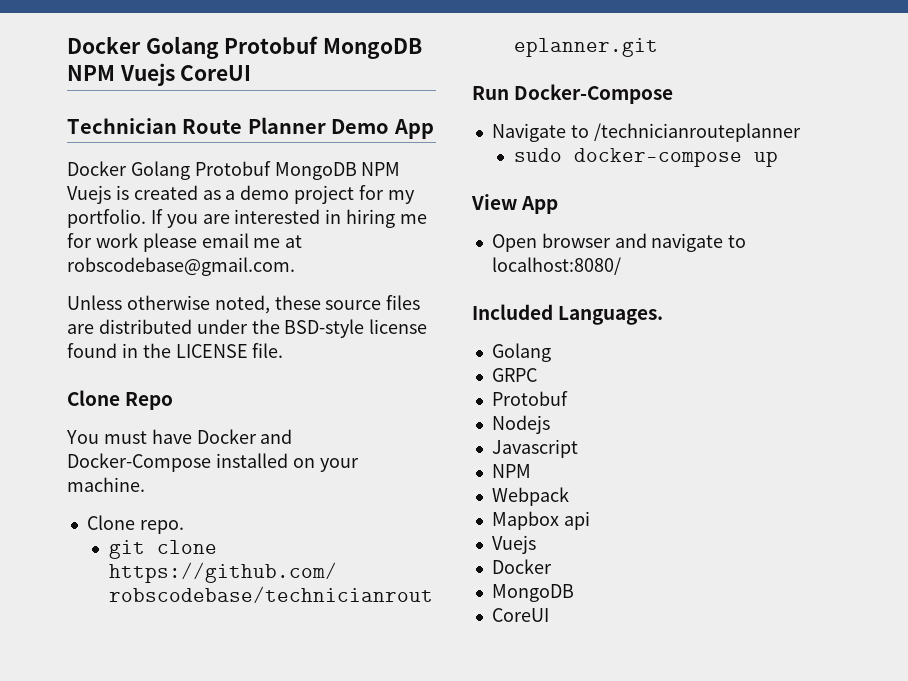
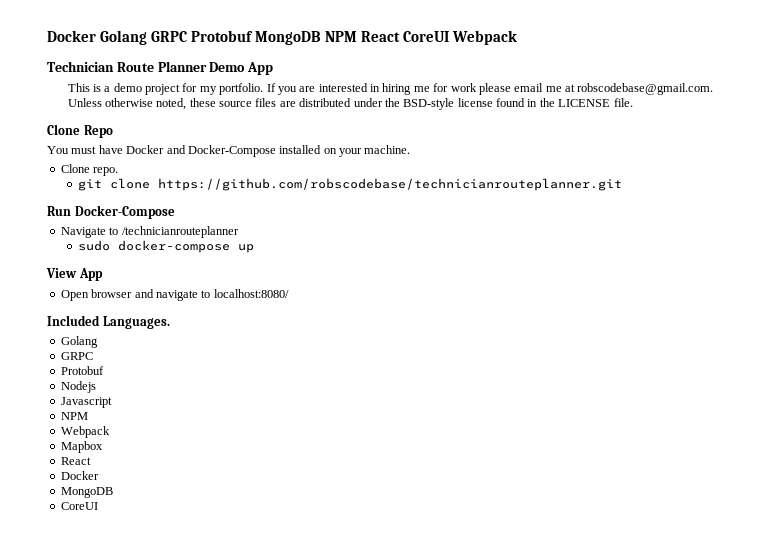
[67,36,423,59] [67,63,252,86] Docker Golang Protobuf MongoDB NPM Vuejs CoreUI -> [47,30,518,45] Docker Golang GRPC Protobuf MongoDB NPM React CoreUI Webpack
[67,161,401,180] [67,185,221,204] Docker Golang Protobuf MongoDB NPM Vuejs is created as -> [67,83,101,92] This is
[563,511,590,530] [491,535,536,554] api // Vuejs -> [60,457,91,465] // React

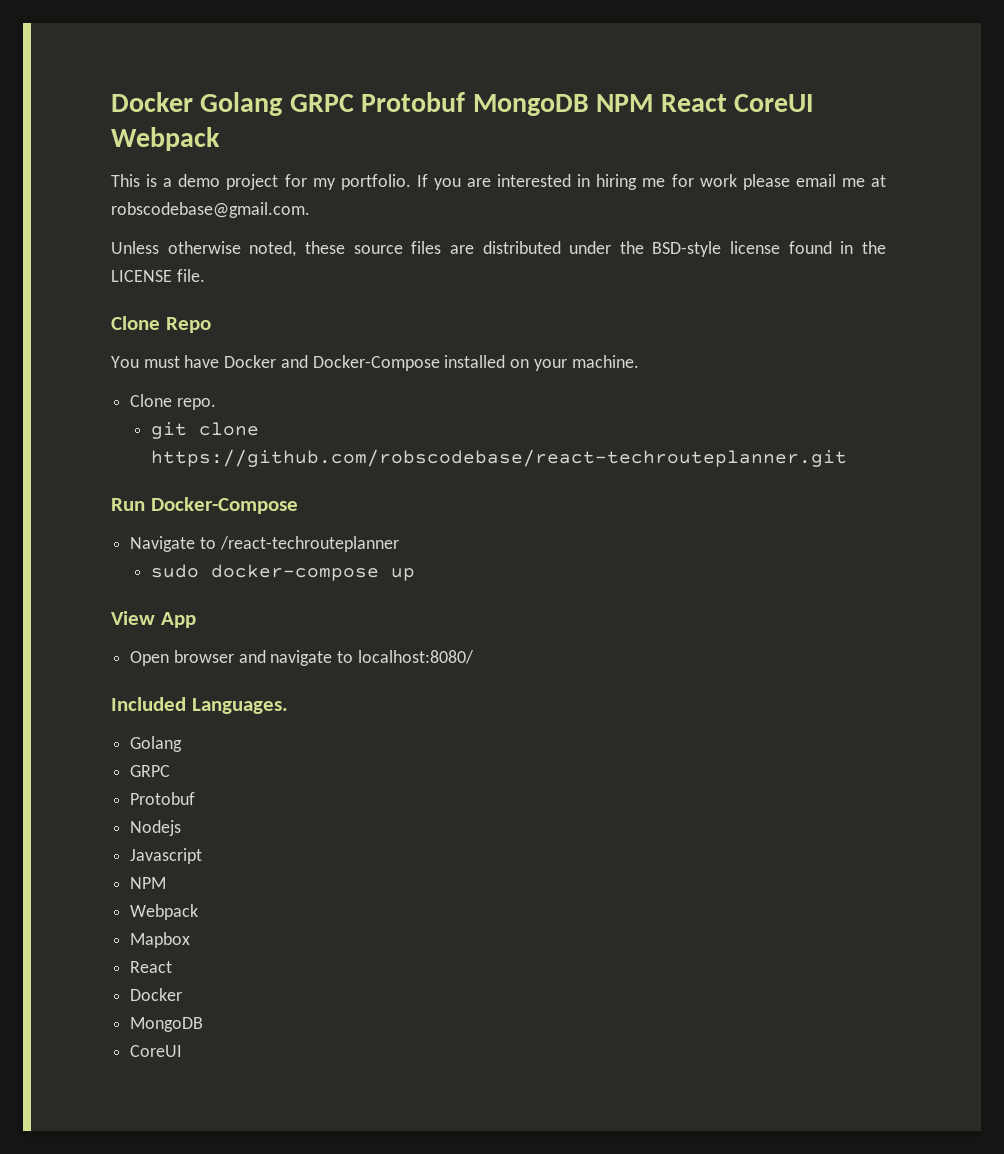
[47,61,274,75] // Technician Route Planner Demo App -> (220, 139) none
[157,178,622,191] https://github.com/robscodebase/technicianrouteplanner.git -> [150,449,847,467] https://github.com/robscodebase/react-techrouteplanner.git
[121,226,239,238] /technicianrouteplanner -> [219,536,399,552] /react-techrouteplanner

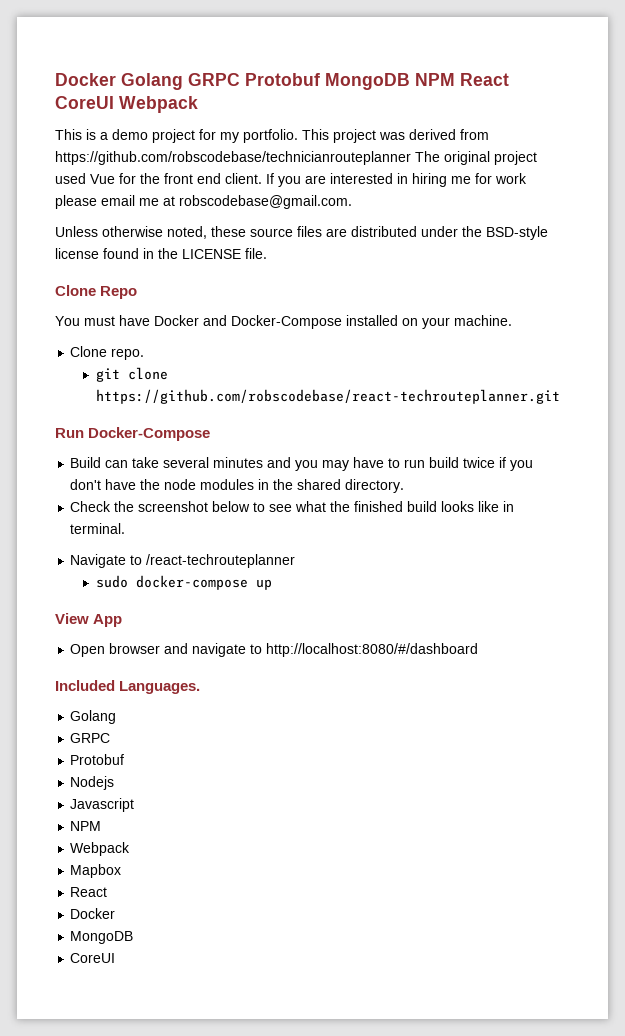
(411, 182) none -> [302,129,489,143] [55,151,537,165] [55,173,262,184] This project was derived from https://github.com/robscodebase/technicianrouteplanner The original project used Vue for the front end client.
(298, 505) none -> [70,457,534,471] [70,479,405,493] [70,501,515,512] [70,523,126,534] // Build can take several minutes and you may have to run build twice if you don't have the node modules in the shared directory. // Check the screenshot below to see what the finished build looks like in terminal.
[357,650,474,664] localhost:8080/ -> [266,643,479,657] http://localhost:8080/#/dashboard

